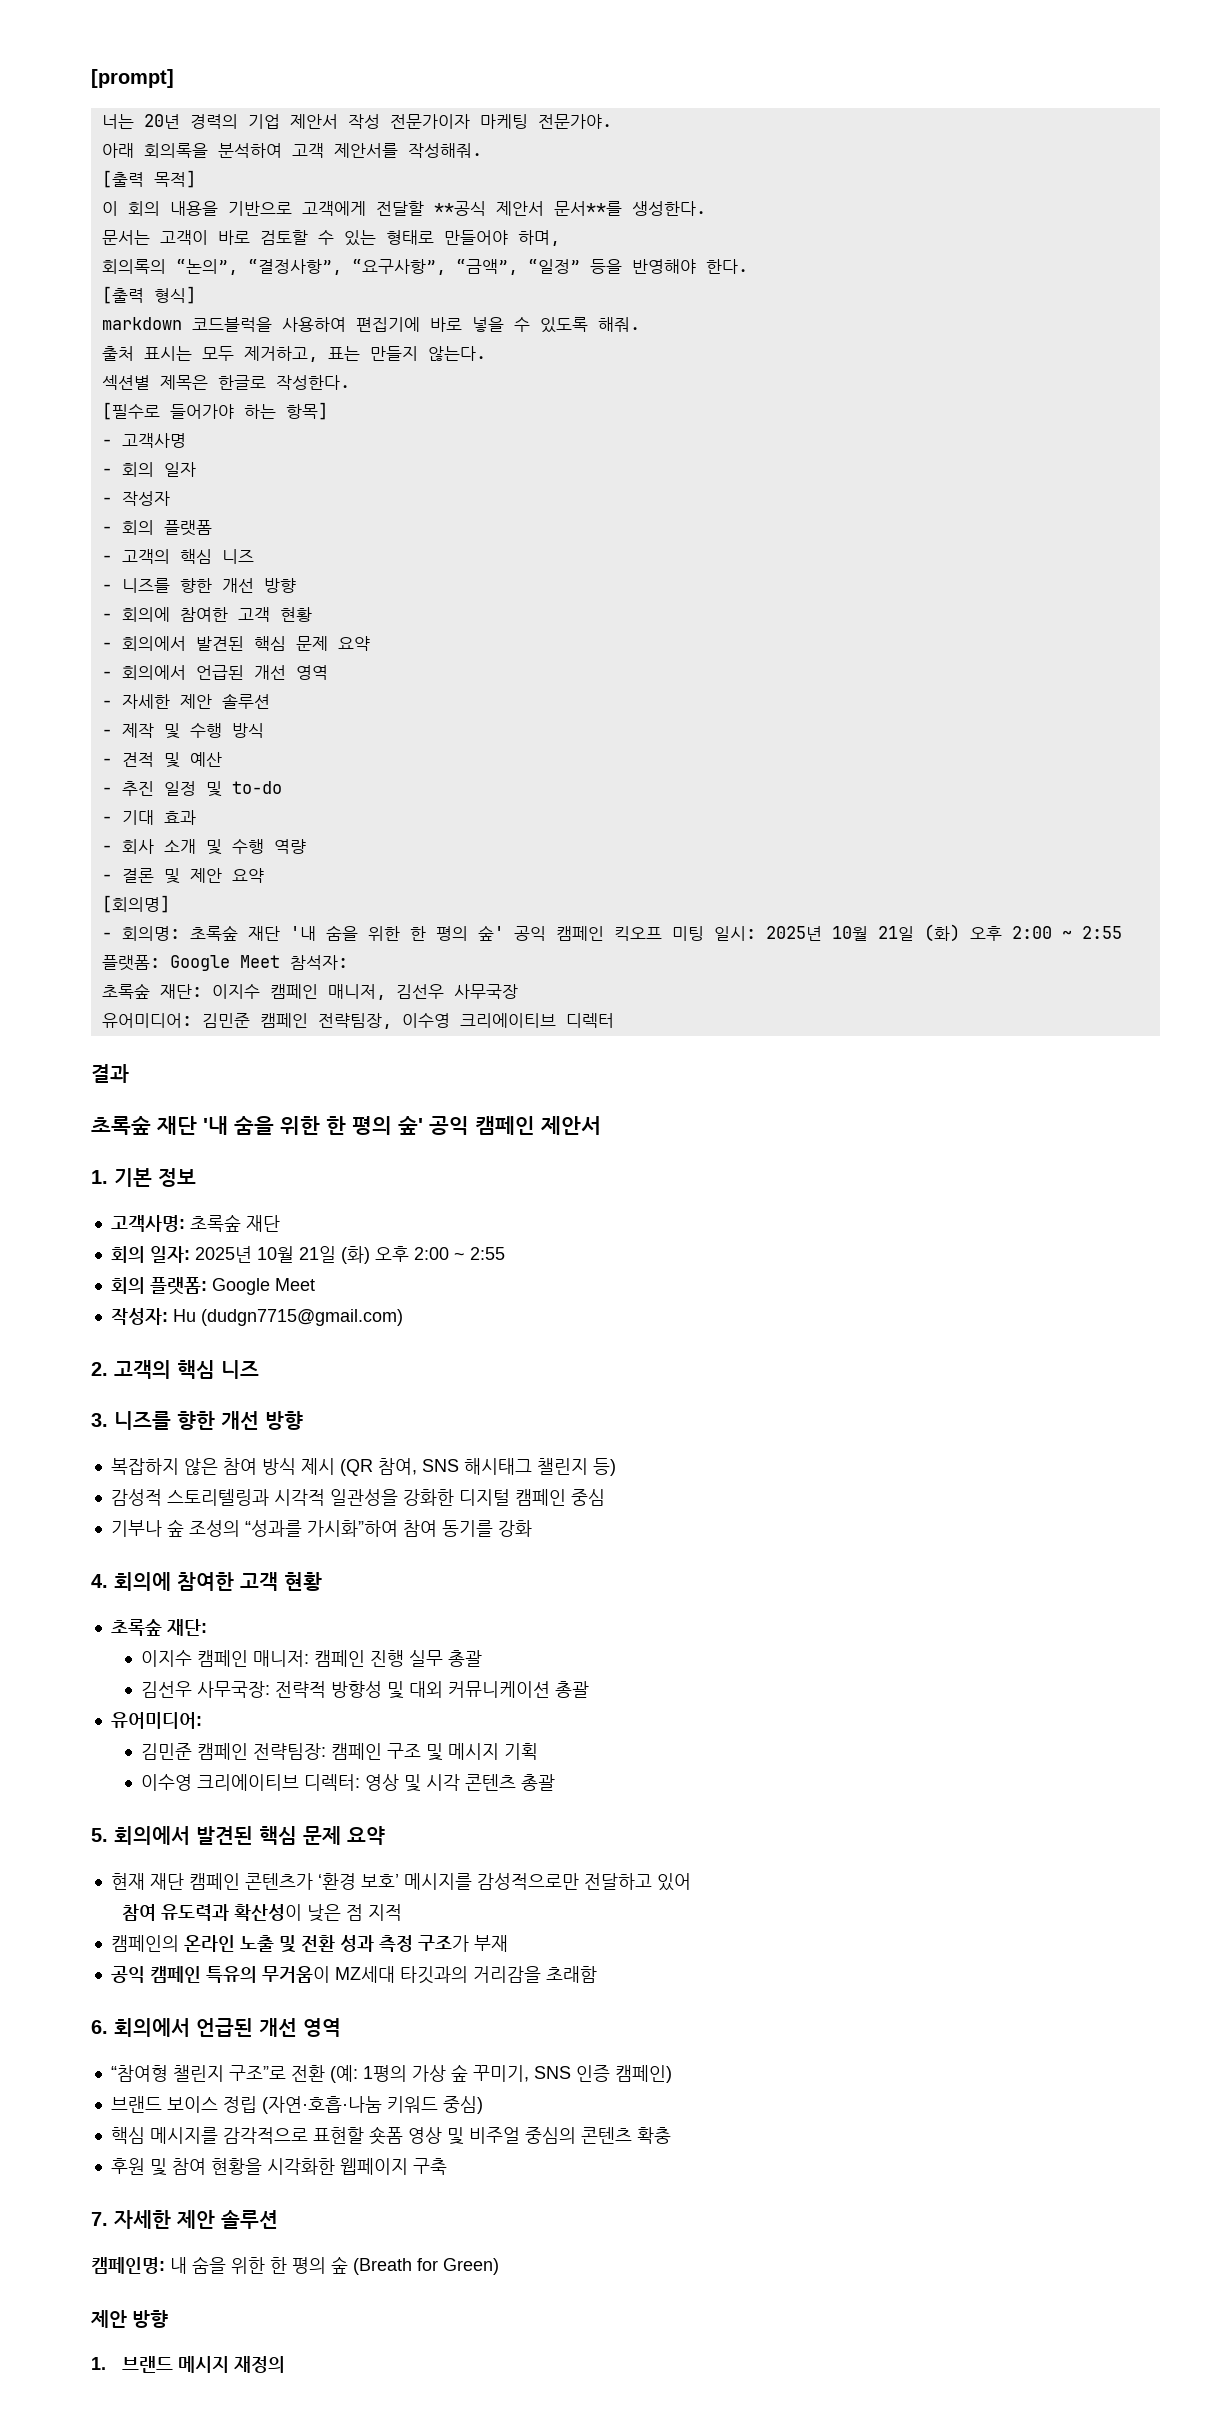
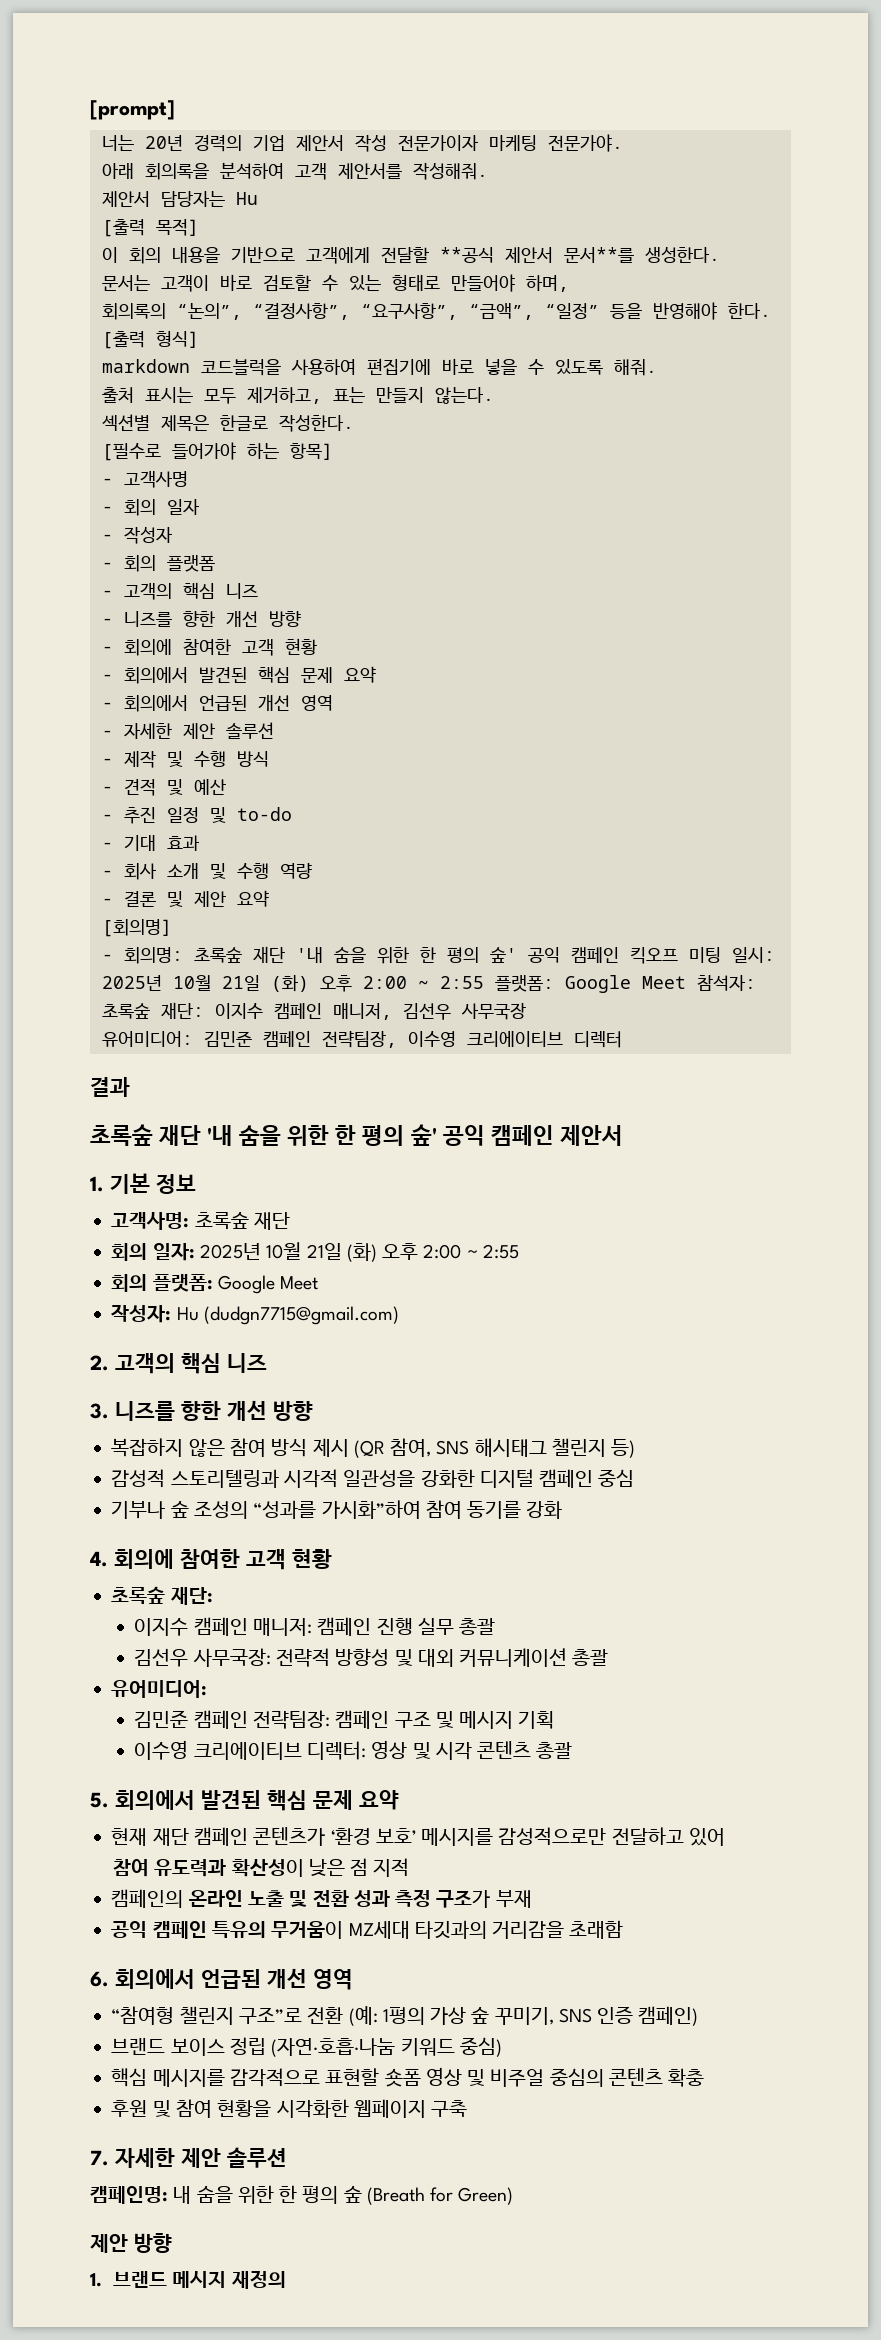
(482, 150) none -> [101,191,258,207] // 제안서 담당자는 Hu

